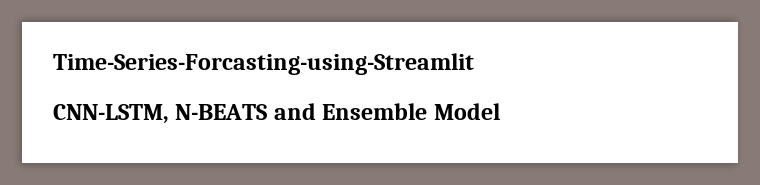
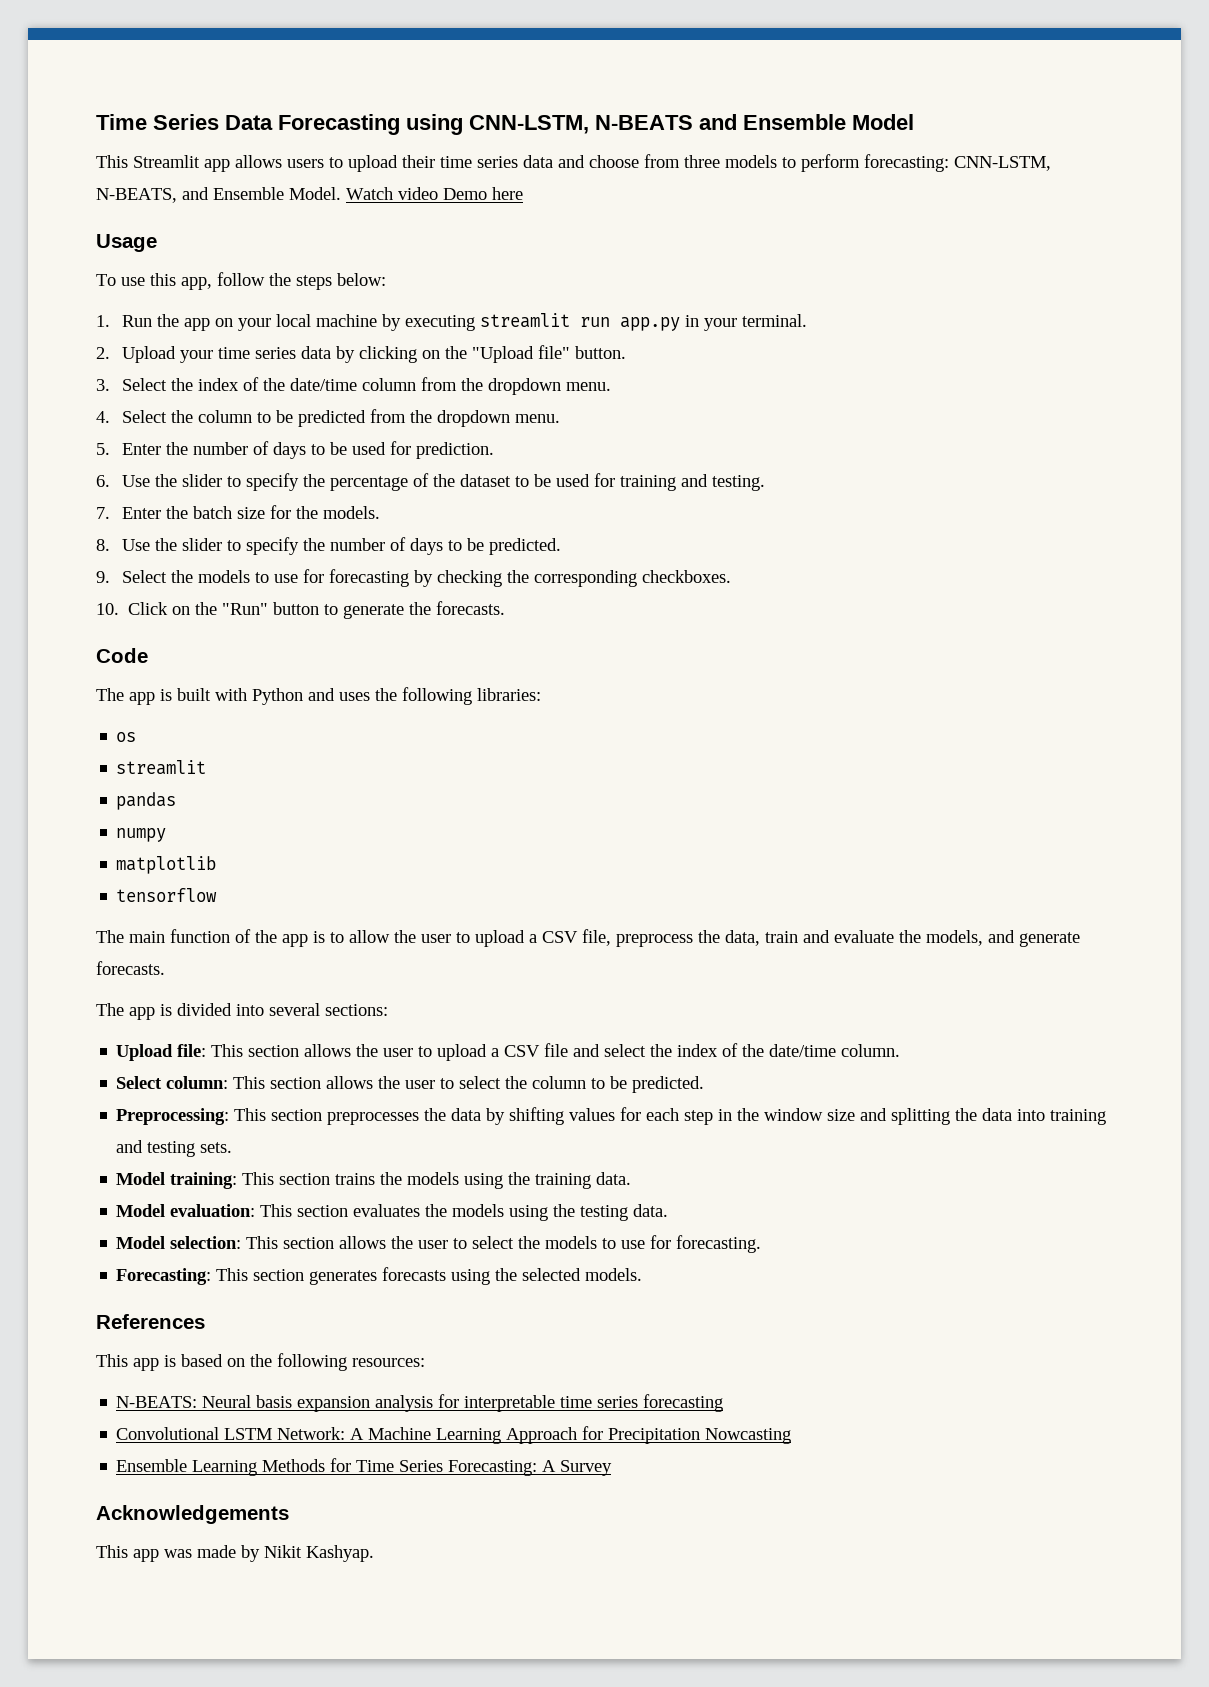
[53,53,474,75] Time-Series-Forcasting-using-Streamlit // -> [96,114,463,135] Time Series Data Forecasting using
(500, 111) none -> [96,154,1051,172] [96,187,523,203] [96,234,157,252] [96,272,386,290] [96,313,807,331] [96,345,626,363] [96,377,611,395] [96,409,560,427] [96,441,494,459] [96,473,765,491] [96,505,380,519] [96,537,561,555] [96,569,731,587] [96,601,506,619] [96,648,148,663] [96,687,541,705] [116,732,137,742] [116,760,207,775] [116,792,177,810] [116,828,167,842] [116,856,217,874] [116,888,218,902] [96,929,1080,947] [96,961,165,975] [96,1003,388,1020] [116,1043,901,1061] [116,1076,705,1093] [116,1107,1107,1125] [116,1140,233,1157] [116,1172,632,1189] [116,1204,669,1221] [116,1235,762,1253] [116,1267,643,1285] [96,1314,205,1329] [96,1353,425,1371] [116,1394,724,1412] [116,1426,792,1444] [116,1458,613,1476] [96,1505,289,1524] [96,1545,374,1562] // This Streamlit app allows users to upload their time series data and choose from three models to perform forecasting: CNN-LSTM, N-BEATS, and Ensemble Model. Watch video Demo here // Usage // To use this app, follow the steps below: // 1. Run the app on your local machine by executing streamlit run app.py in your terminal. // 2. Upload your time series data by clicking on the "Upload file" button. // 3. Select the index of the date/time column from the dropdown menu. // 4. Select the column to be predicted from the dropdown menu. // 5. Enter the number of days to be used for prediction. // 6. Use the slider to specify the percentage of the dataset to be used for training and testing. // 7. Enter the batch size for the models. // 8. Use the slider to specify the number of days to be predicted. // 9. Select the models to use for forecasting by checking the corresponding checkboxes. // 10. Click on the "Run" button to generate the forecasts. // Code // The app is built with Python and uses the following libraries: // os // streamlit // pandas // numpy // matplotlib // tensorflow // The main function of the app is to allow the user to upload a CSV file, preprocess the data, train and evaluate the models, and generate forecasts. // The app is divided into several sections: // Upload file: This section allows the user to upload a CSV file and select the index of the date/time column. // Select column: This section allows the user to select the column to be predicted. // Preprocessing: This section preprocesses the data by shifting values for each step in the window size and splitting the data into training and testing sets. // Model training: This section trains the models using the training data. // Model evaluation: This section evaluates the models using the testing data. // Model selection: This section allows the user to select the models to use for forecasting. // Forecasting: This section generates forecasts using the selected models. // References // This app is based on the following resources: // N-BEATS: Neural basis expansion analysis for interpretable time series forecasting // Convolutional LSTM Network: A Machine Learning Approach for Precipitation Nowcasting // Ensemble Learning Methods for Time Series Forecasting: A Survey // Acknowledgements // This app was made by Nikit Kashyap.

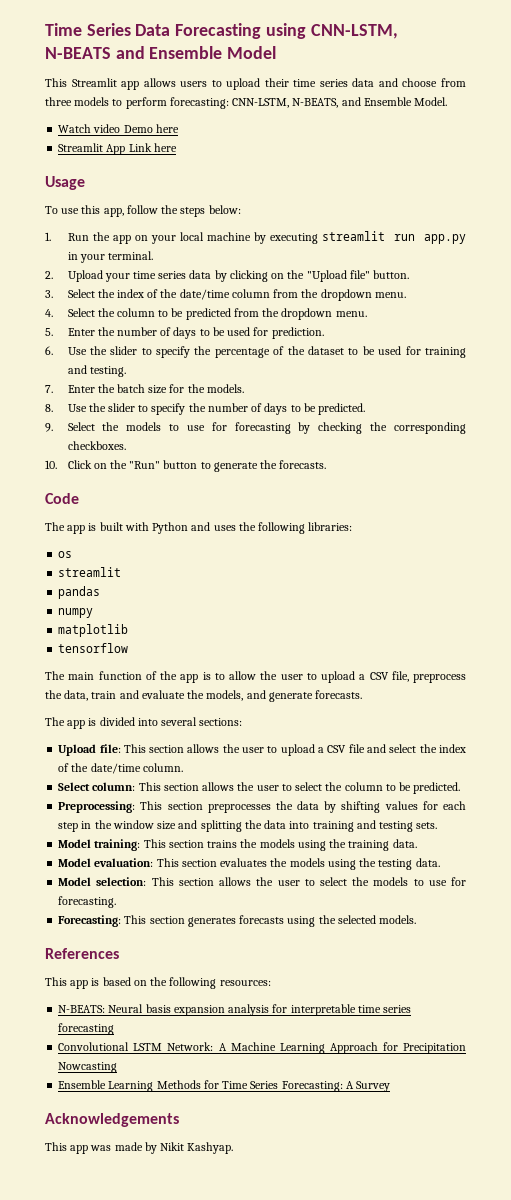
(341, 193) none -> (448, 101) //
(523, 193) none -> [58,143,177,155] // Streamlit App Link here

